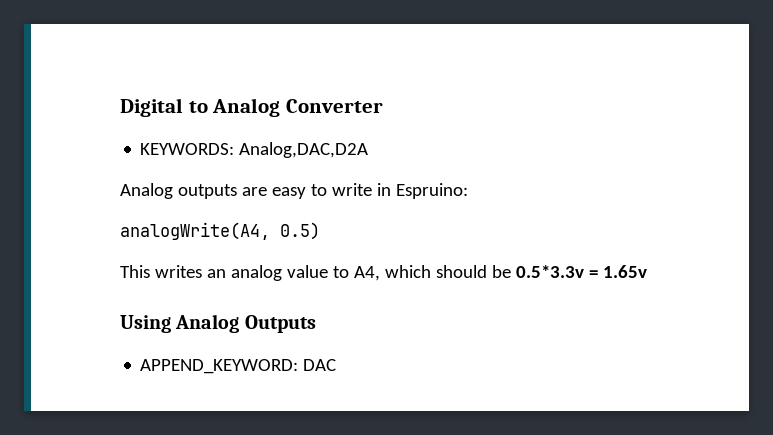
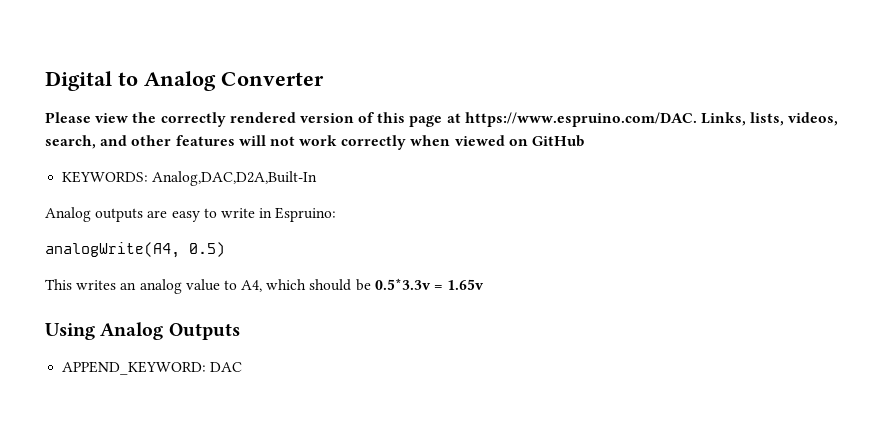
(383, 106) none -> [45,112,839,127] [45,135,585,150] // Please view the correctly rendered version of this page at https://www.espruino.com/DAC. Links, lists, videos, search, and other features will not work correctly when viewed on GitHub
[239,142,369,158] Analog,DAC,D2A -> [152,171,318,186] Analog,DAC,D2A,Built-In

